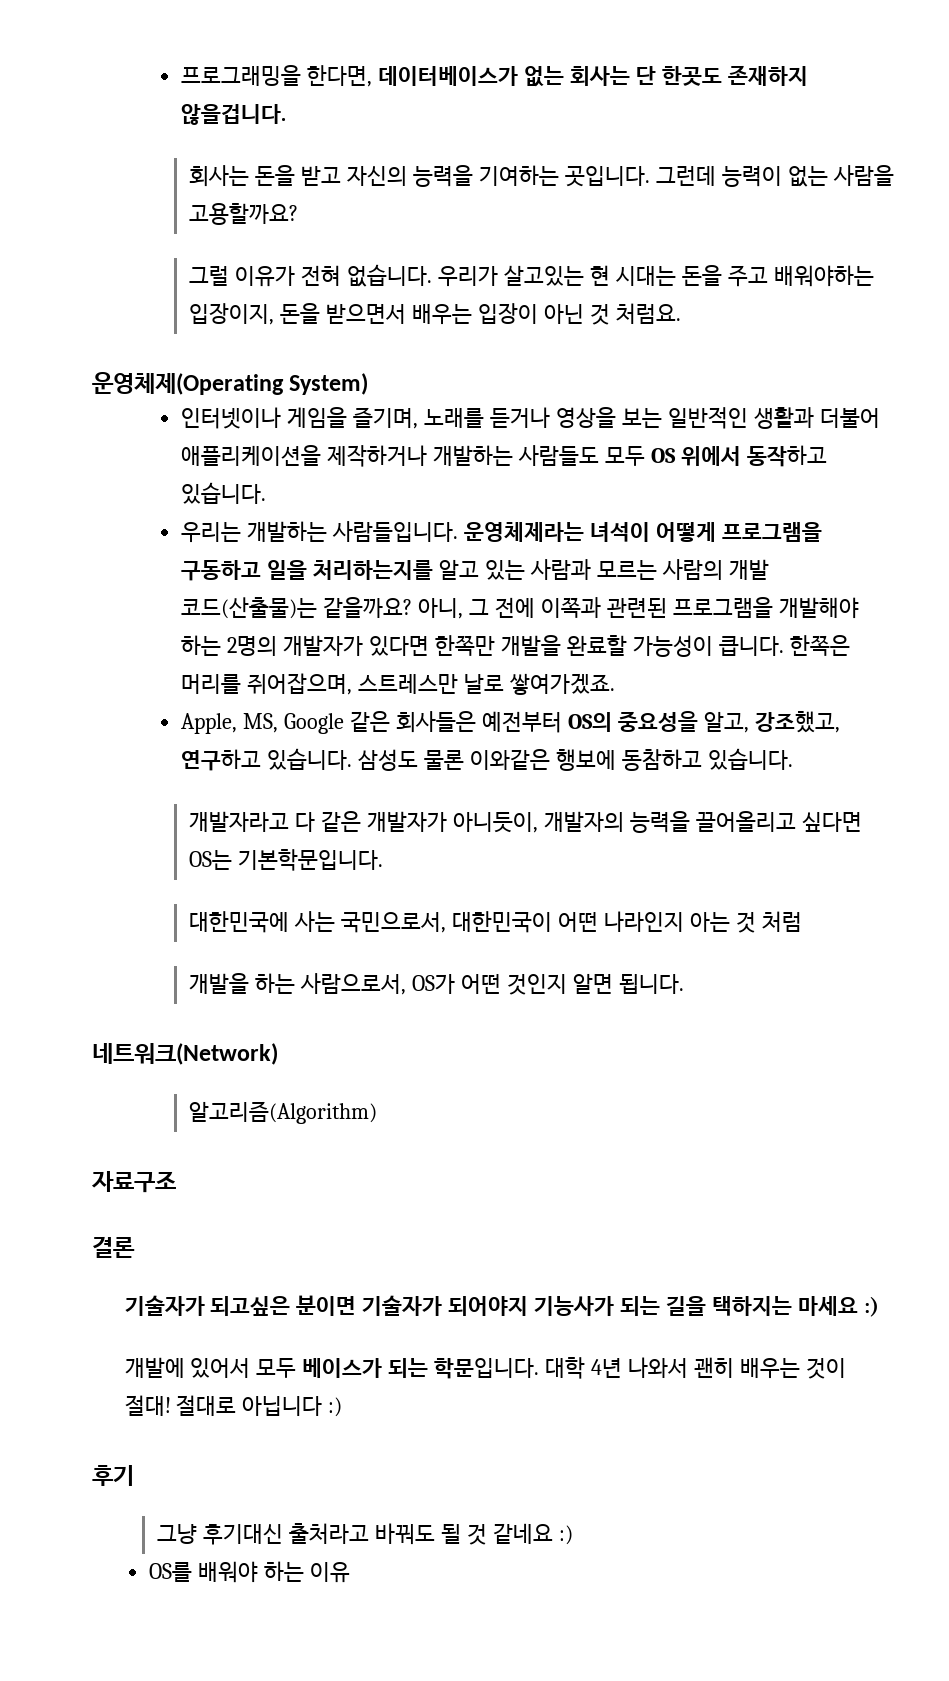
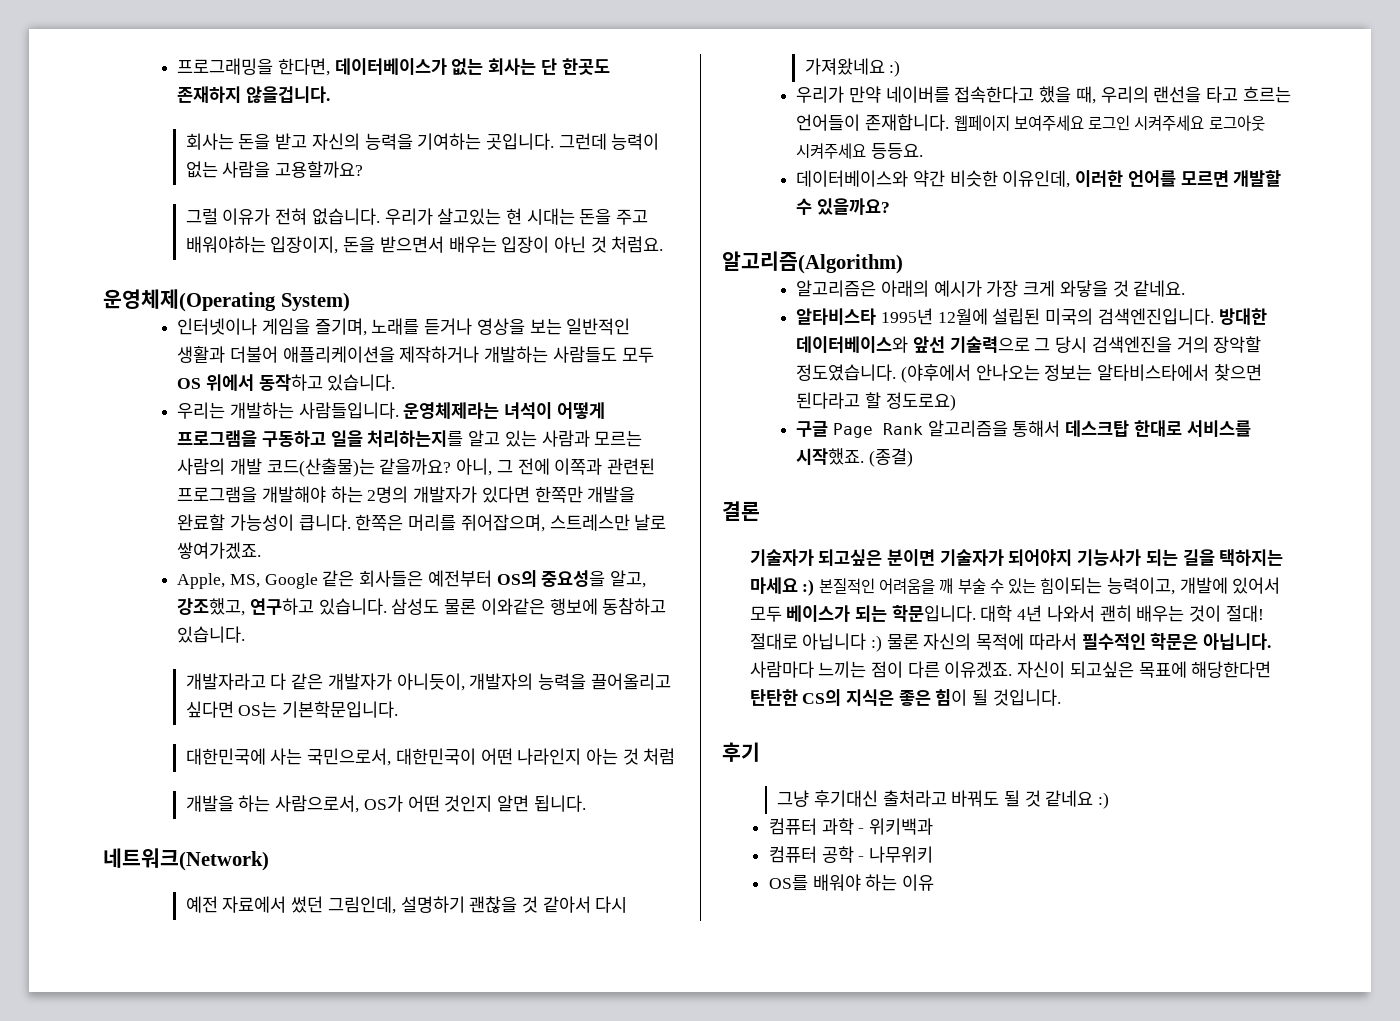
[189,1101,378,1124] [91,1171,176,1193] 알고리즘(Algorithm) // 자료구조 -> [185,896,628,914] [804,58,901,77] [796,86,1291,104] [796,114,1265,131] [796,143,924,159] [796,170,1282,188] [796,198,891,215] [722,251,903,274] [796,280,1186,297] [796,308,1267,325] [796,336,1262,353] [796,364,1262,383] [796,392,956,411] [796,420,1251,438] [796,448,914,467] 예전 자료에서 썼던 그림인데, 설명하기 괜찮을 것 같아서 다시 가져왔네요 :) // 우리가 만약 네이버를 접속한다고 했을 때, 우리의 랜선을 타고 흐르는 언어들이 존재합니다. 웹페이지 보여주세요 로그인 시켜주세요 로그아웃 시켜주세요 등등요. // 데이터베이스와 약간 비슷한 이유인데, 이러한 언어를 모르면 개발할 수 있을까요? // 알고리즘(Algorithm) // 알고리즘은 아래의 예시가 가장 크게 와닿을 것 같네요. // 알타비스타 1995년 12월에 설립된 미국의 검색엔진입니다. 방대한 데이터베이스와 앞선 기술력으로 그 당시 검색엔진을 거의 장악할 정도였습니다. (야후에서 안나오는 정보는 알타비스타에서 찾으면 된다라고 할 정도로요) // 구글 Page Rank 알고리즘을 통해서 데스크탑 한대로 서비스를 시작했죠. (종결)
(879, 1306) // -> [818,577,1175,595] 본질적인 어려움을 깨 부술 수 있는 힘이되는 능력이고,
(343, 1407) none -> [886,633,1272,650] [749,661,1272,678] [749,689,1061,707] 물론 자신의 목적에 따라서 필수적인 학문은 아닙니다. 사람마다 느끼는 점이 다른 이유겠죠. 자신이 되고싶은 목표에 해당한다면 탄탄한 CS의 지식은 좋은 힘이 될 것입니다.
(573, 1535) none -> [768,818,933,835] [768,846,933,863] // 컴퓨터 과학 - 위키백과 // 컴퓨터 공학 - 나무위키

